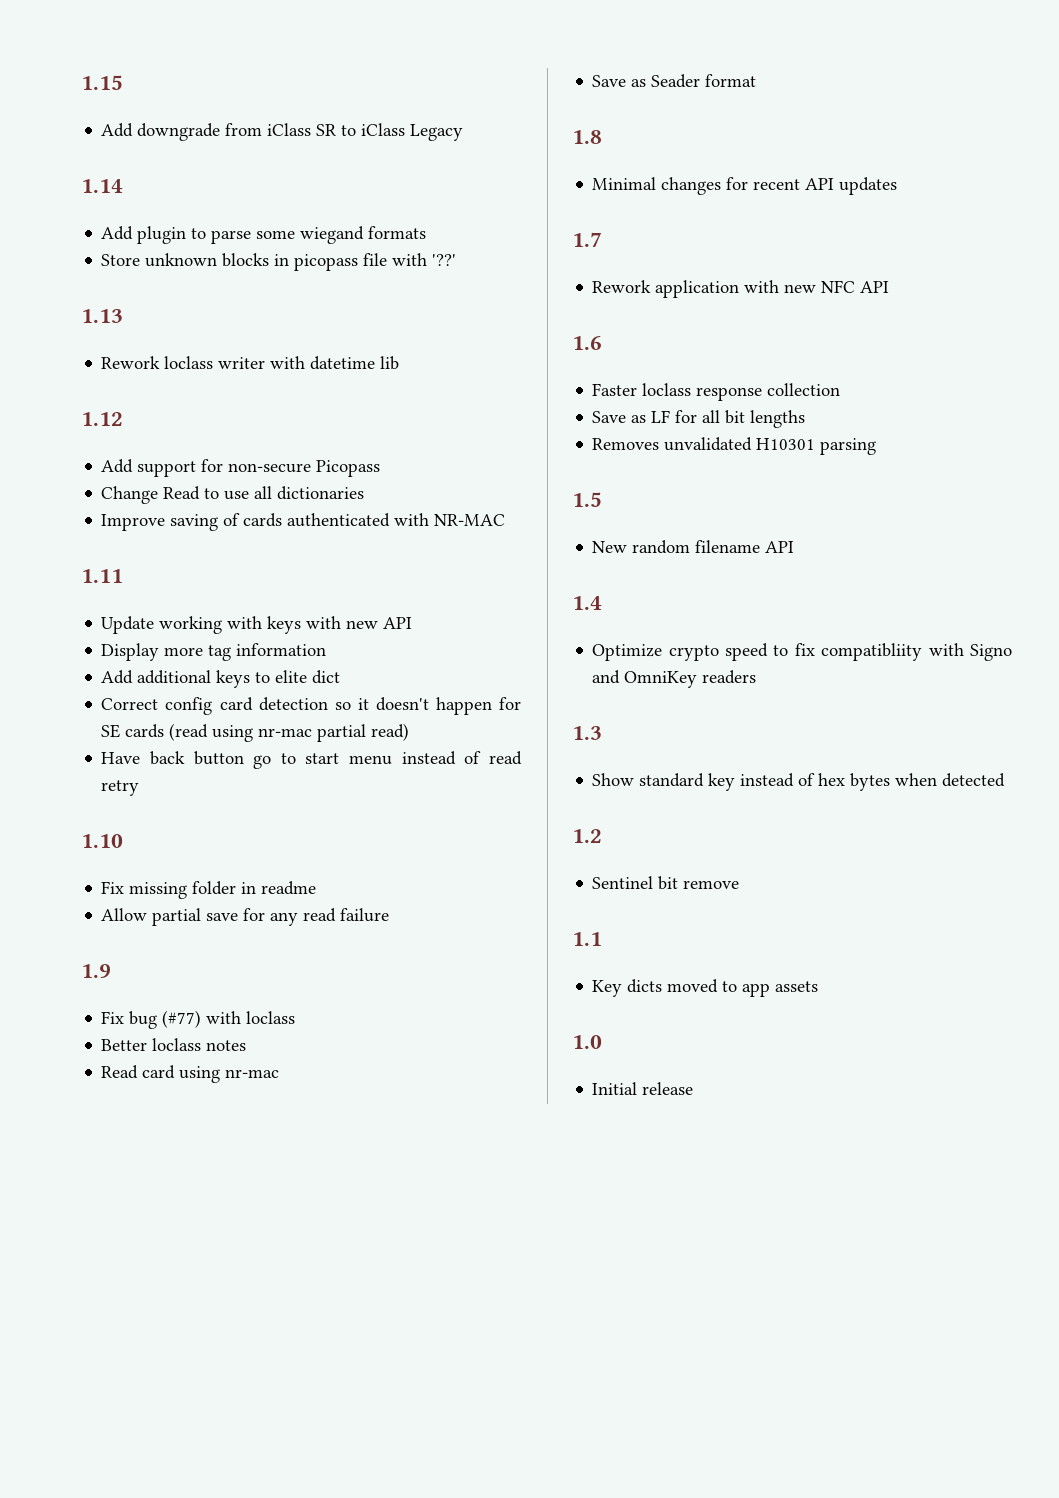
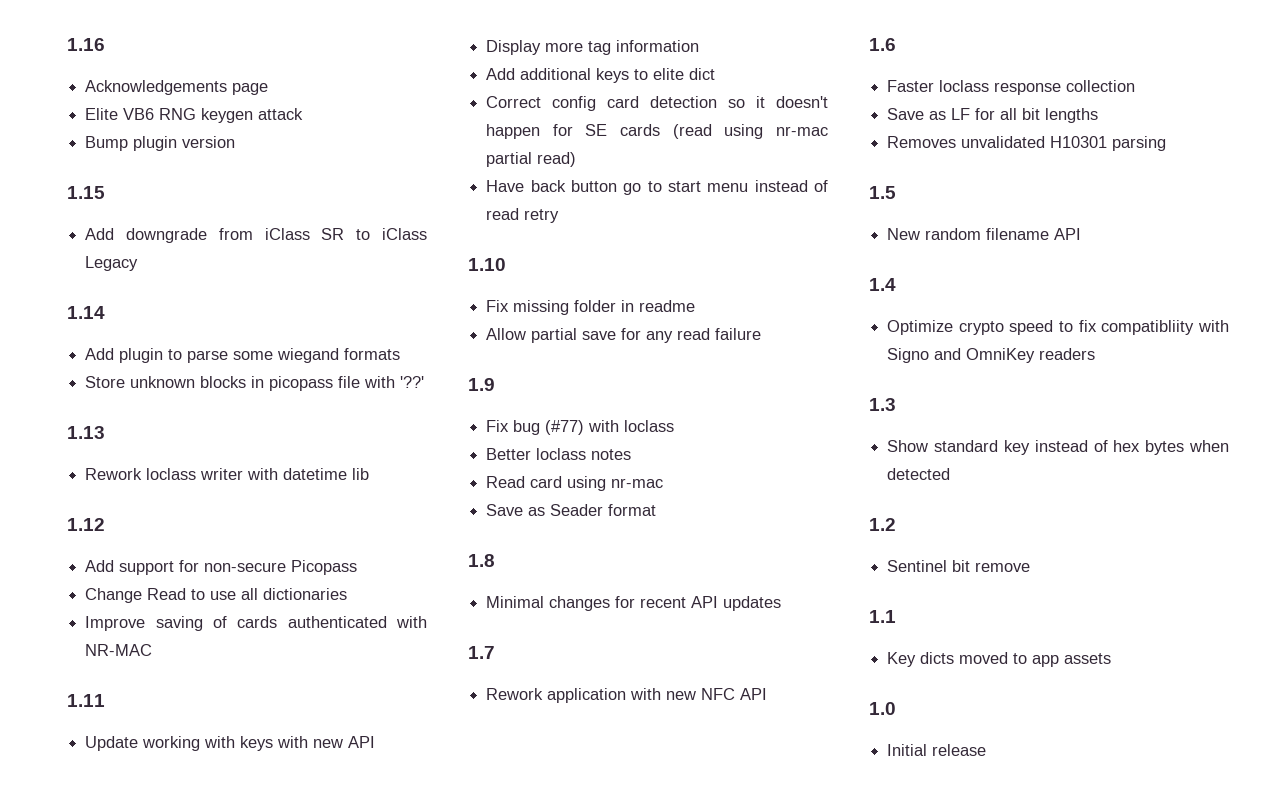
(81, 82) none -> [67,38,105,51] [85,80,269,95] [85,108,304,123] [85,136,236,151] 1.16 // Acknowledgements page // Elite VB6 RNG keygen attack // Bump plugin version //

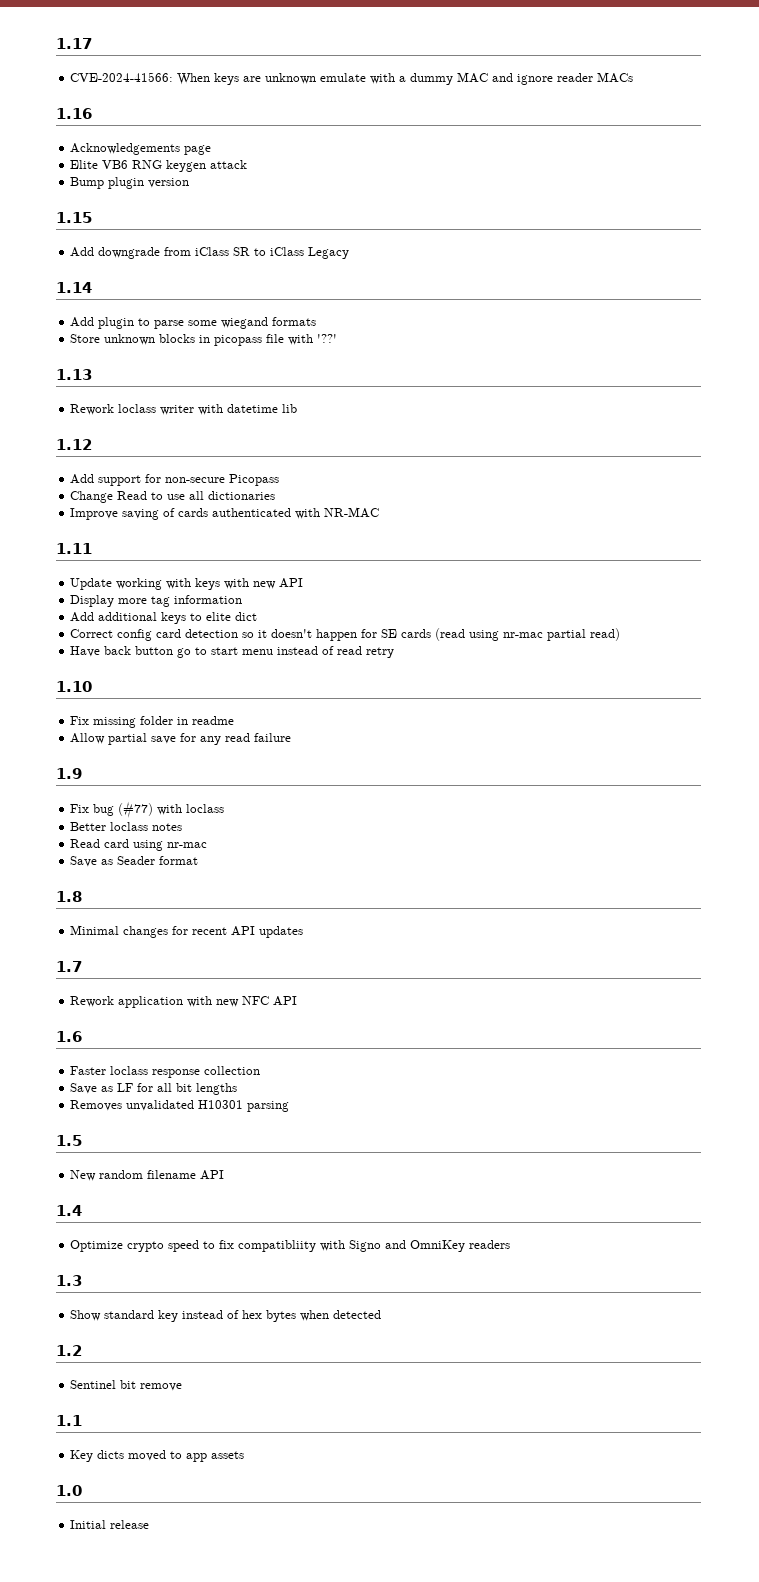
(67, 44) none -> [56,38,92,49] [70,72,634,85] 1.17 // CVE-2024-41566: When keys are unknown emulate with a dummy MAC and ignore reader MACs //

